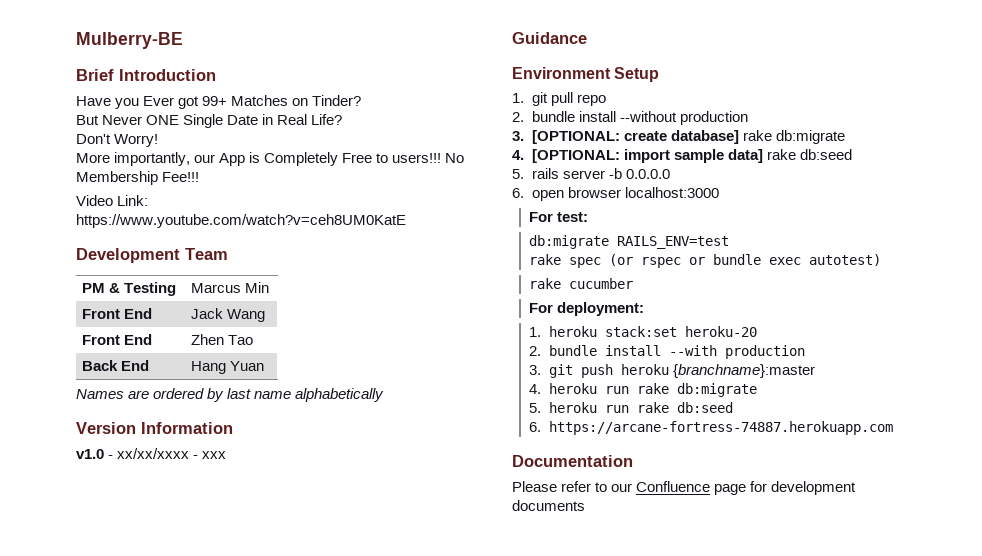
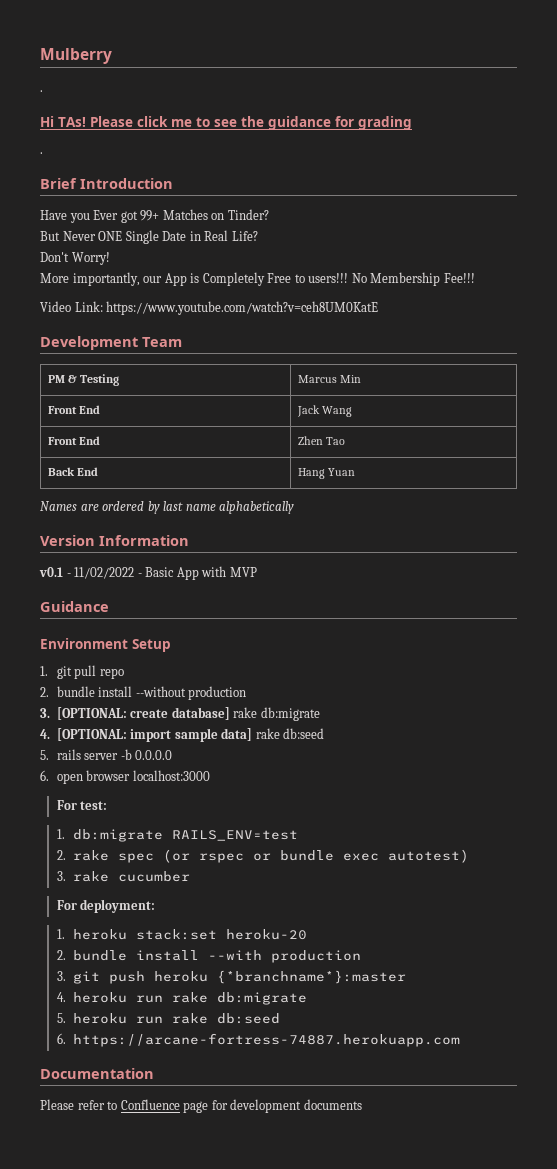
[76,32,183,49] Mulberry-BE -> [40,48,112,64] [40,90,43,92] [40,116,412,130] [40,152,43,154] Mulberry // . // Hi TAs! Please click me to see the guidance for grading // .
[76,448,227,459] v1.0 - xx/xx/xxxx - xxx -> [39,566,257,580] v0.1 - 11/02/2022 - Basic App with MVP
(589, 217) none -> [56,829,65,839] 1.
(730, 242) none -> [56,850,66,860] 2.
(882, 260) none -> [56,871,66,881] 3.
[672,364,815,378] {branchname}:master -> [217,970,407,984] {*branchname*}:master
[611,483,633,492] our -> (118, 1105) none

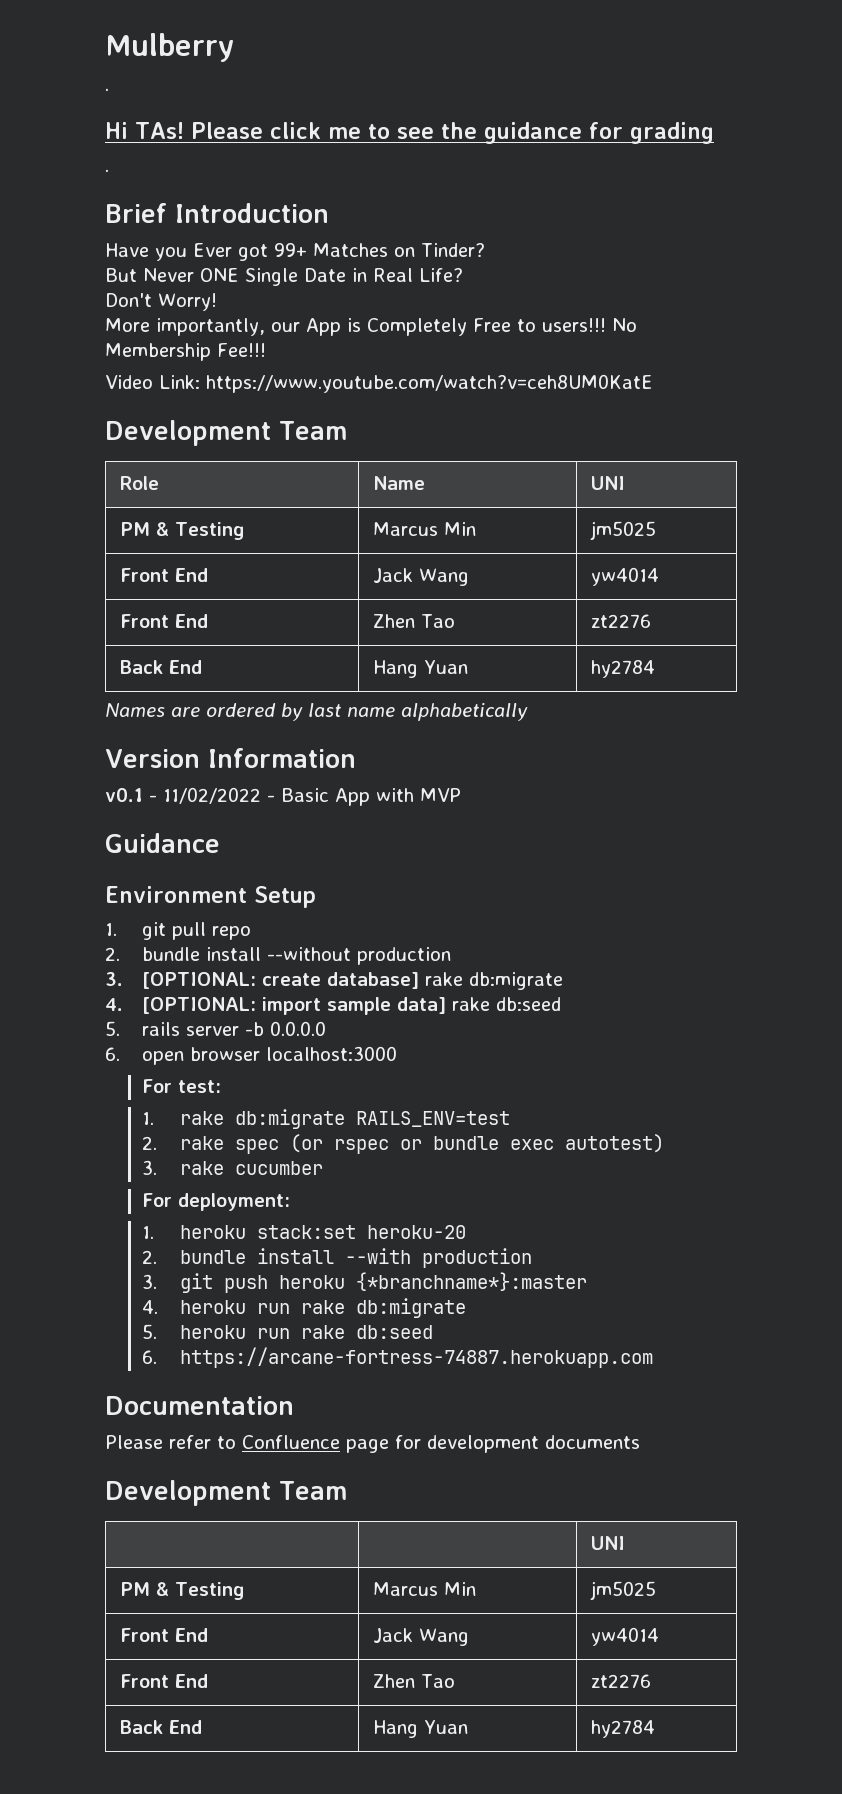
[47,374,119,386] [297,375,361,383] [47,405,100,414] [296,405,352,417] [47,436,100,445] [297,436,345,445] [47,467,98,476] [297,468,355,479] // PM & Testing | Marcus Min // Front End | Jack Wang // Front End | Zhen Tao // Back End | Hang Yuan -> [119,476,159,490] [372,476,425,490] [590,476,625,490] [119,522,244,540] [372,522,476,536] [589,521,656,540] [119,568,208,582] [372,568,469,586] [590,567,659,586] [119,614,208,628] [372,614,455,628] [590,614,651,628] [119,660,202,674] [372,660,468,678] [590,660,655,678] // Role | Name | UNI // PM & Testing | Marcus Min | jm5025 // Front End | Jack Wang | yw4014 // Front End | Zhen Tao | zt2276 // Back End | Hang Yuan | hy2784
(65, 834) none -> [179,1111,224,1125] rake
(362, 1104) none -> [105,1480,347,1506] [590,1536,625,1550] [119,1582,244,1600] [372,1582,476,1596] [589,1581,656,1600] [119,1628,208,1642] [372,1628,469,1646] [590,1627,659,1646] [119,1674,208,1688] [372,1674,455,1688] [590,1674,651,1688] [119,1720,202,1734] [372,1720,468,1738] [590,1720,655,1738] // Development Team // | | UNI // PM & Testing | Marcus Min | jm5025 // Front End | Jack Wang | yw4014 // Front End | Zhen Tao | zt2276 // Back End | Hang Yuan | hy2784

